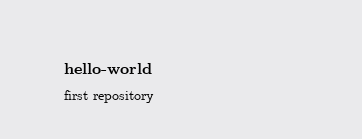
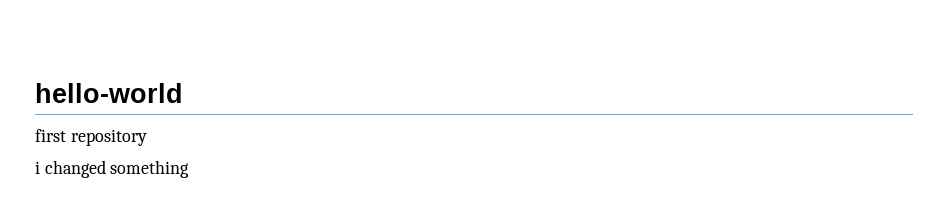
(154, 97) none -> [35,160,190,178] // i changed something

